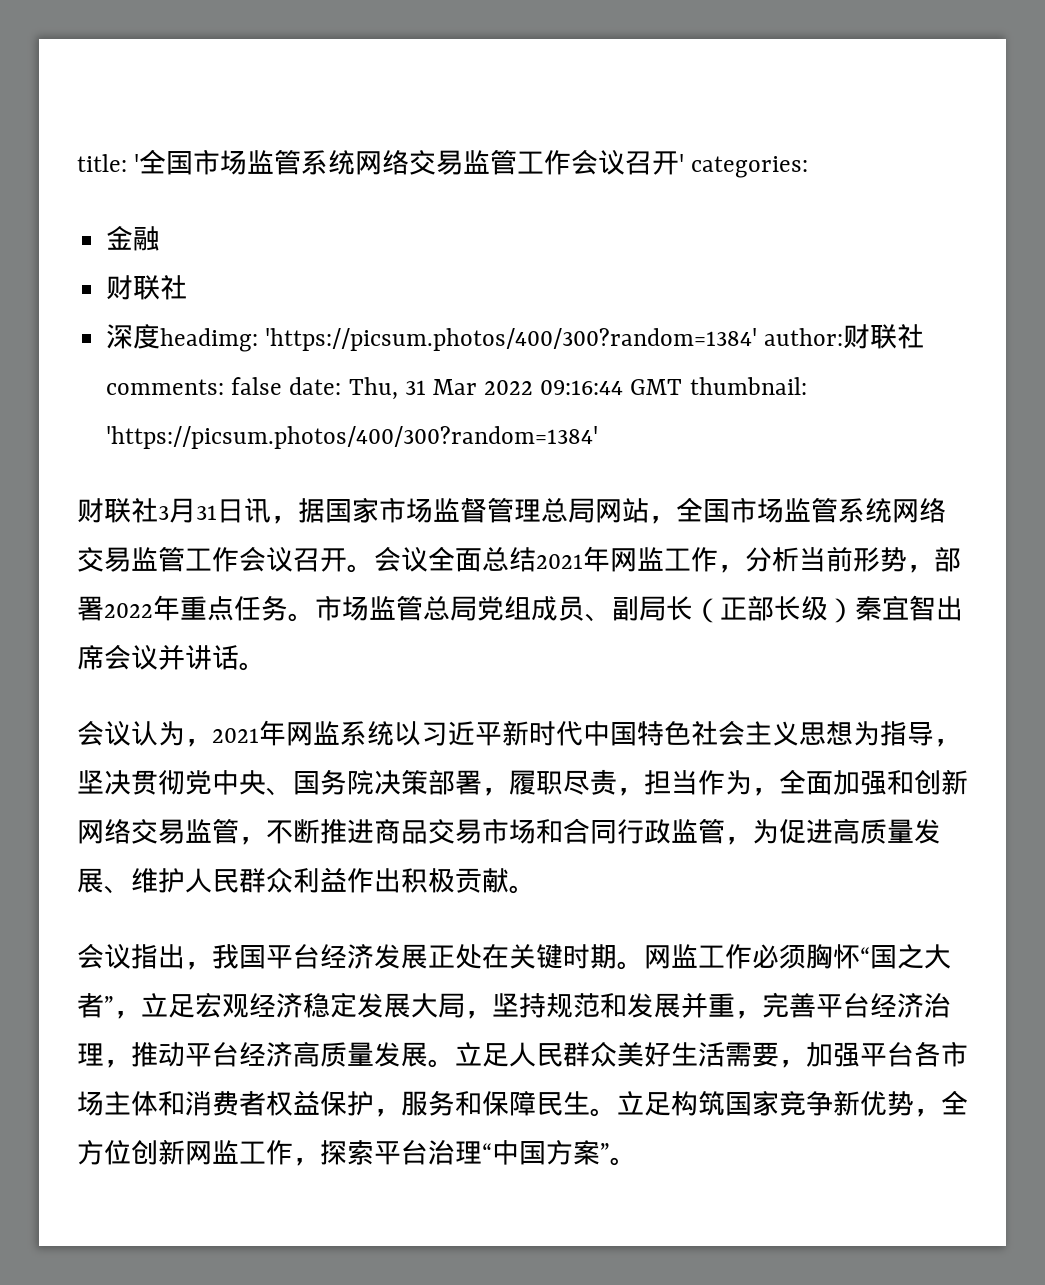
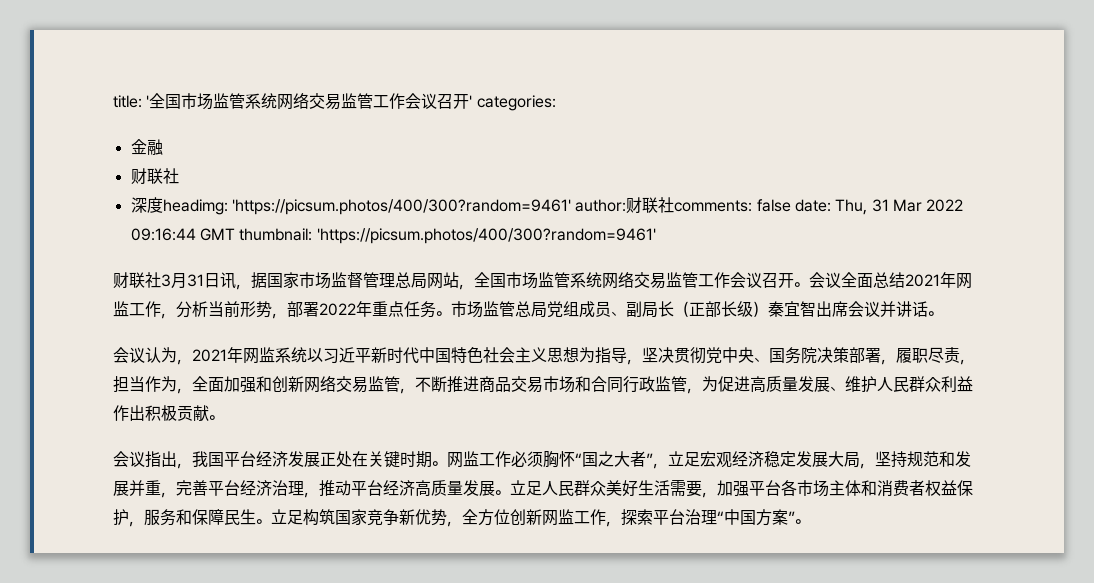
[265,328,758,351] 'https://picsum.photos/400/300?random=1384' -> [231,199,571,215] 'https://picsum.photos/400/300?random=9461'
[106,426,599,449] 'https://picsum.photos/400/300?random=1384' -> [316,228,656,244] 'https://picsum.photos/400/300?random=9461'

